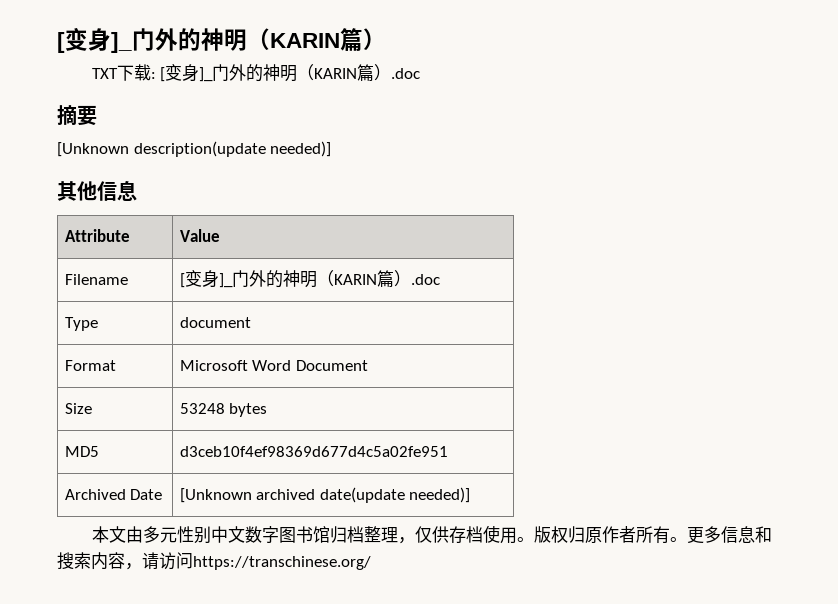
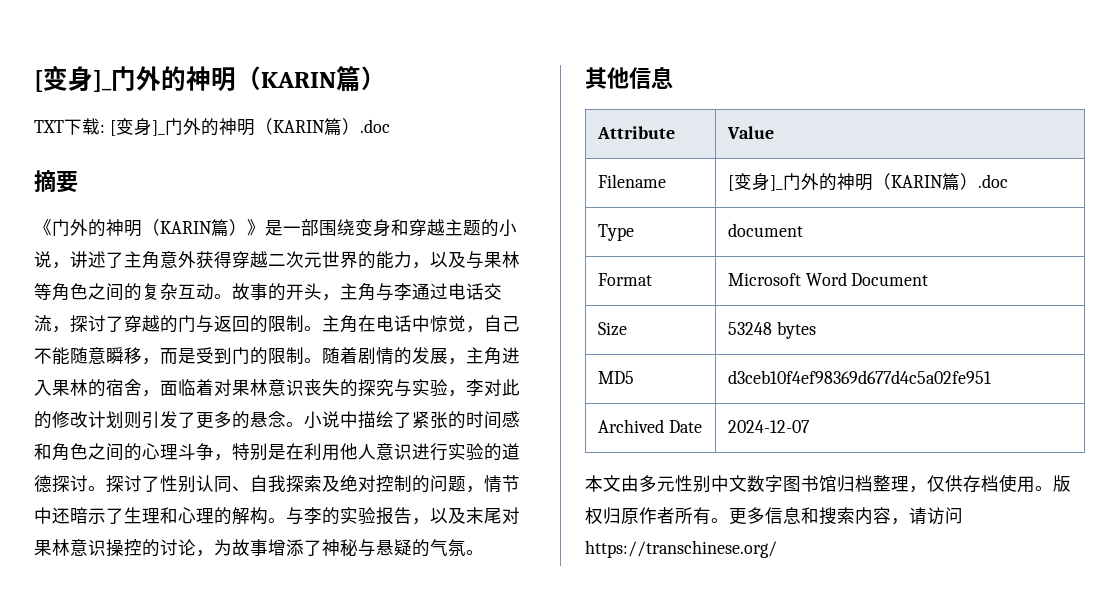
[57,141,332,157] [Unknown description(update needed)] -> [34,219,517,237] [34,251,520,269] [34,283,502,301] [34,315,520,333] [34,347,520,365] [34,379,520,397] [34,411,520,429] [34,443,520,461] [34,475,520,493] [34,507,520,525] [34,539,484,557] 《门外的神明（KARIN篇）》是一部围绕变身和穿越主题的小说，讲述了主角意外获得穿越二次元世界的能力，以及与果林等角色之间的复杂互动。故事的开头，主角与李通过电话交流，探讨了穿越的门与返回的限制。主角在电话中惊觉，自己不能随意瞬移，而是受到门的限制。随着剧情的发展，主角进入果林的宿舍，面临着对果林意识丧失的探究与实验，李对此的修改计划则引发了更多的悬念。小说中描绘了紧张的时间感和角色之间的心理斗争，特别是在利用他人意识进行实验的道德探讨。探讨了性别认同、自我探索及绝对控制的问题，情节中还暗示了生理和心理的解构。与李的实验报告，以及末尾对果林意识操控的讨论，为故事增添了神秘与悬疑的气氛。
[179,487,471,503] [Unknown archived date(update needed)] -> [727,420,810,433] 2024-12-07

